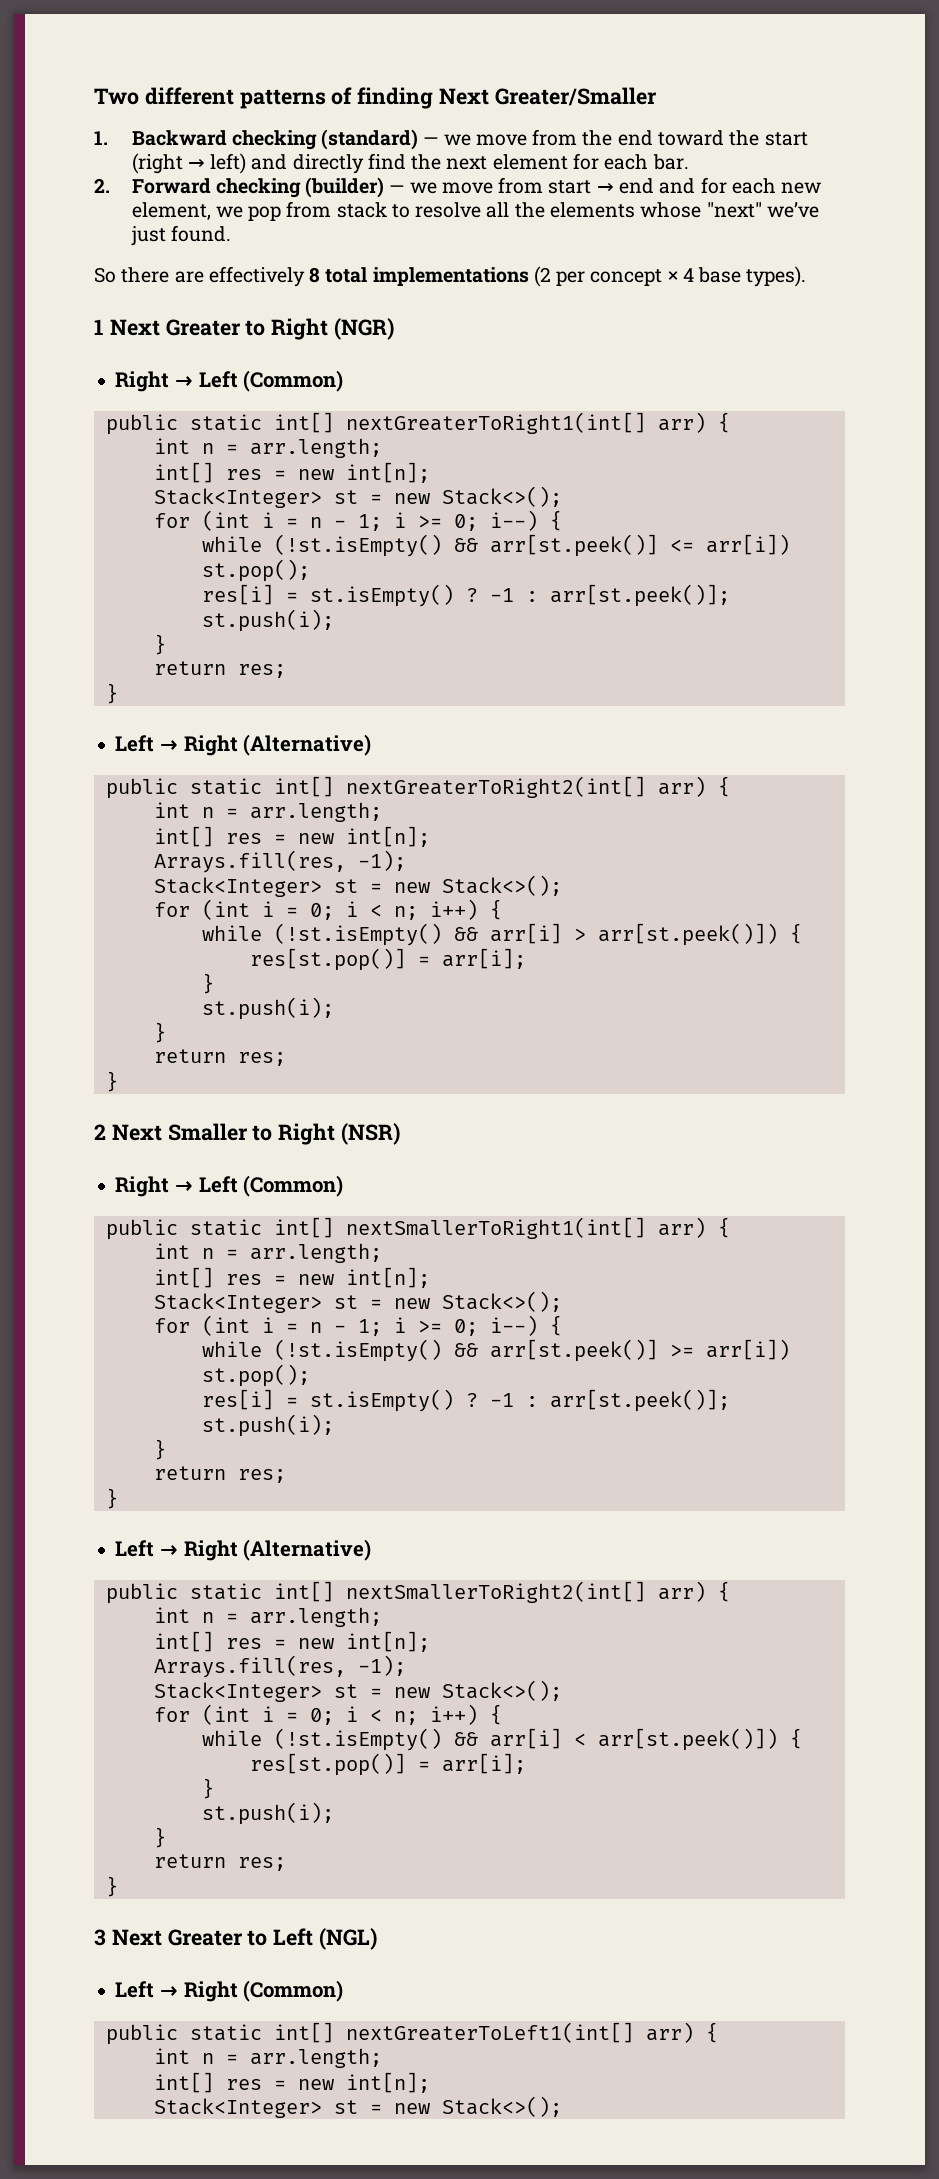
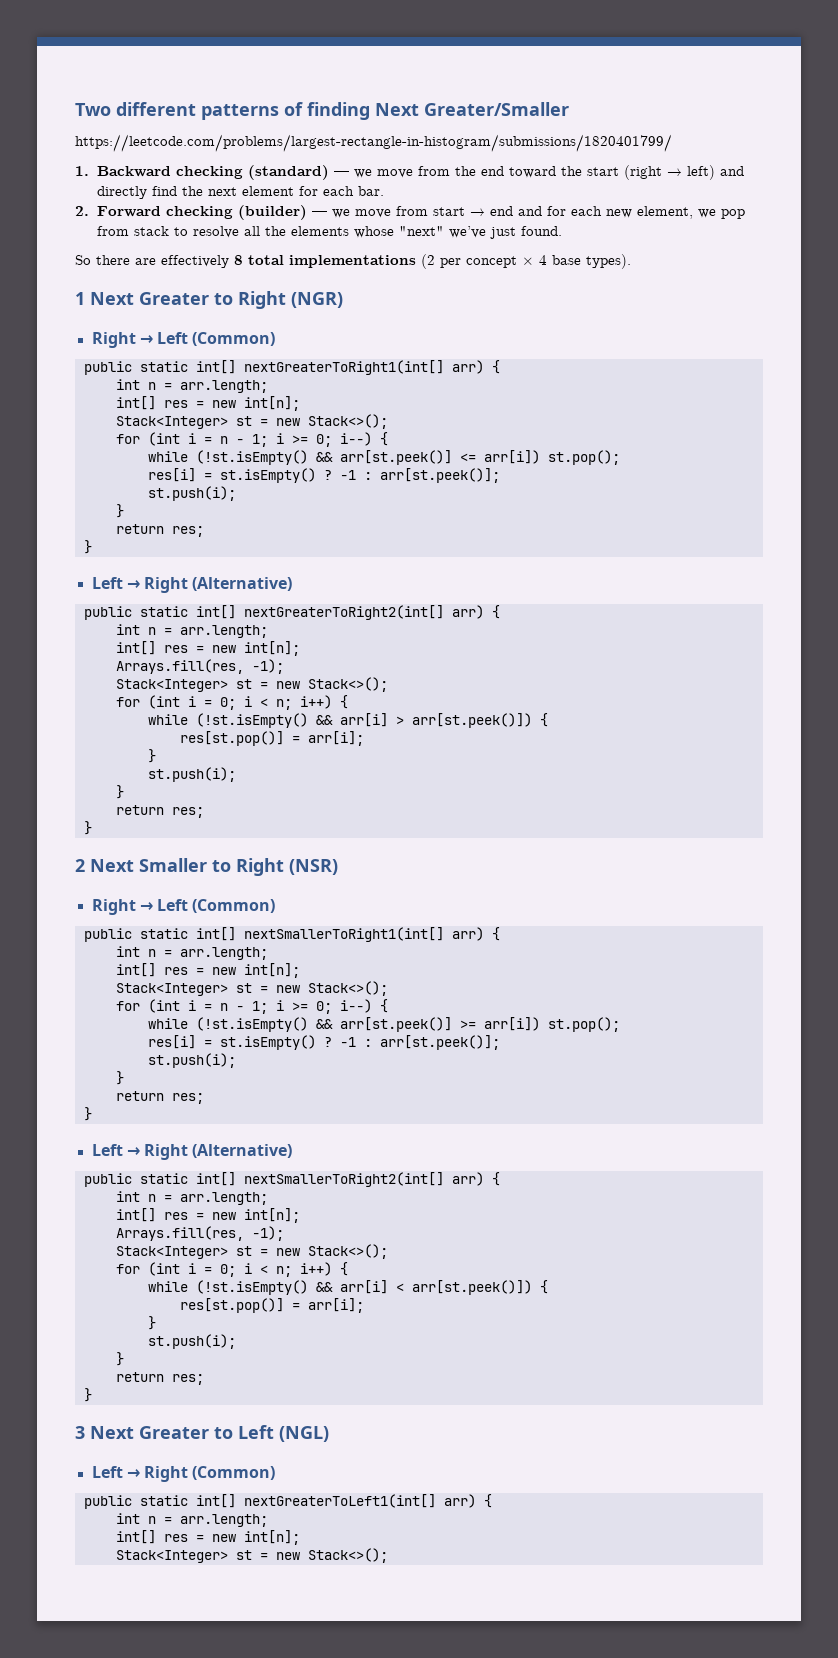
(657, 96) none -> [75,134,672,152] // https://leetcode.com/problems/largest-rectangle-in-histogram/submissions/1820401799/

